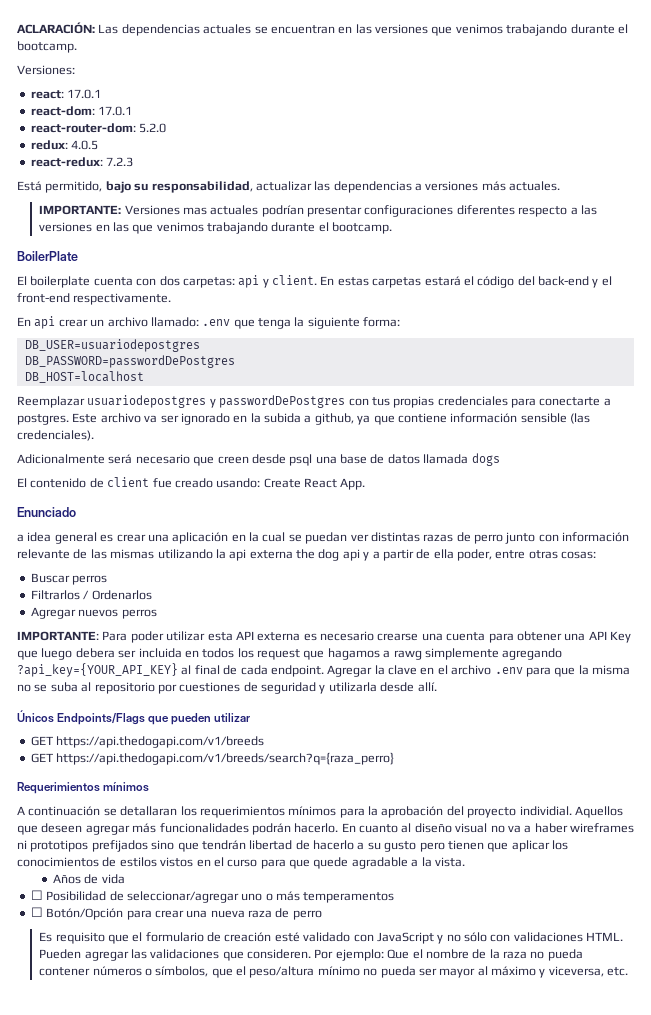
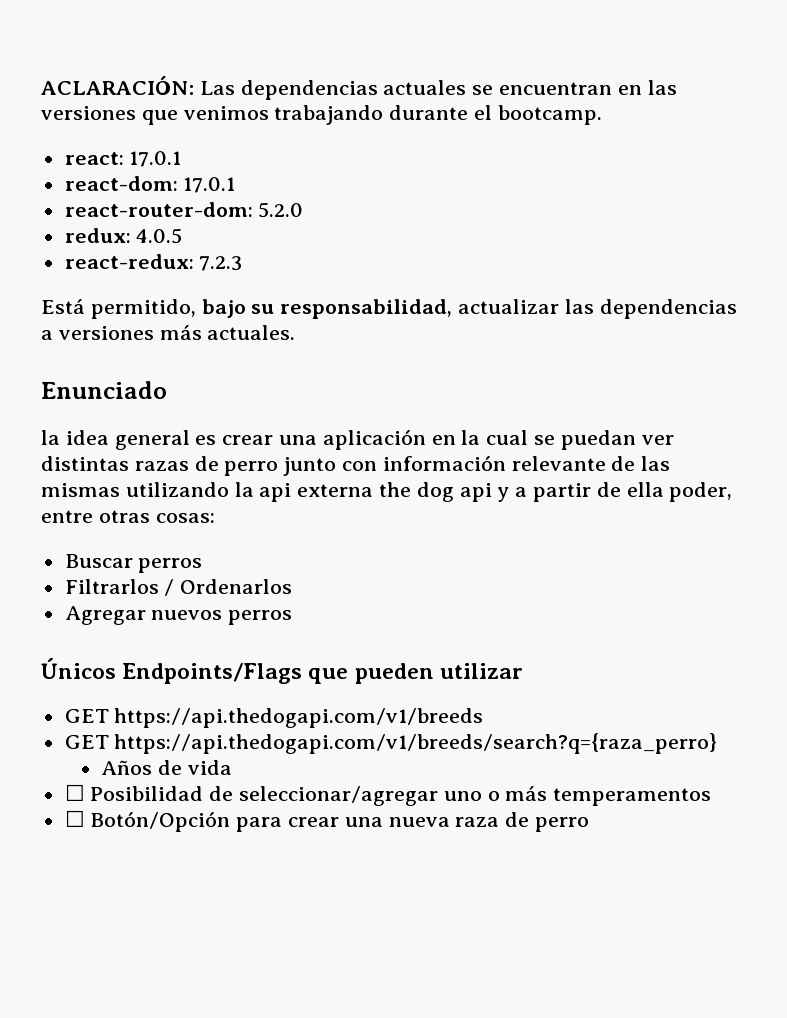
[17,65,75,75] // Versiones: -> (602, 115) none
[39,205,597,217] [39,222,393,234] [17,251,78,261] [17,275,612,288] [17,293,172,305] [17,316,401,329] [24,339,200,352] [24,355,235,368] [24,371,144,383] [17,395,611,408] [17,413,590,425] [17,430,94,441] [17,453,500,466] [17,477,366,490] // IMPORTANTE: Versiones mas actuales podrían presentar configuraciones diferentes respecto a las versiones en las que venimos trabajando durante el bootcamp. // BoilerPlate // El boilerplate cuenta con dos carpetas: api y client. En estas carpetas estará el código del back-end y el front-end respectivamente. // En api crear un archivo llamado: .env que tenga la siguiente forma: // DB_USER=usuariodepostgres // DB_PASSWORD=passwordDePostgres // DB_HOST=localhost // Reemplazar usuariodepostgres y passwordDePostgres con tus propias credenciales para conectarte a postgres. Este archivo va ser ignorado en la subida a github, ya que contiene información sensible (las credenciales). // Adicionalmente será necesario que creen desde psql una base de datos llamada dogs // El contenido de client fue creado usando: Create React App. -> (296, 332) none
[17,534,24,542] a -> [41,430,60,445] la
[17,631,631,643] [17,648,563,660] [17,663,630,677] [17,682,437,694] // IMPORTANTE: Para poder utilizar esta API externa es necesario crearse una cuenta para obtener una API Key que luego debera ser incluida en todos los request que hagamos a rawg simplemente agregando ?api_key={YOUR_API_KEY} al final de cada endpoint. Agregar la clave en el archivo .env para que la misma no se suba al repositorio por cuestiones de seguridad y utilizarla desde allí. -> (293, 617) none
[17,782,150,794] [17,806,623,818] [17,823,634,835] [17,840,568,852] [17,857,465,869] // Requerimientos mínimos // A continuación se detallaran los requerimientos mínimos para la aprobación del proyecto individial. Aquellos que deseen agregar más funcionalidades podrán hacerlo. En cuanto al diseño visual no va a haber wireframes ni prototipos prefijados sino que tendrán libertad de hacerlo a su gusto pero tienen que aplicar los conocimientos de estilos vistos en el curso para que quede agradable a la vista. -> (718, 743) none
[39,932,624,944] [39,949,583,961] [39,966,629,978] // Es requisito que el formulario de creación esté validado con JavaScript y no sólo con validaciones HTML. Pueden agregar las validaciones que consideren. Por ejemplo: Que el nombre de la raza no pueda contener números o símbolos, que el peso/altura mínimo no pueda ser mayor al máximo y viceversa, etc. -> (590, 824) none

